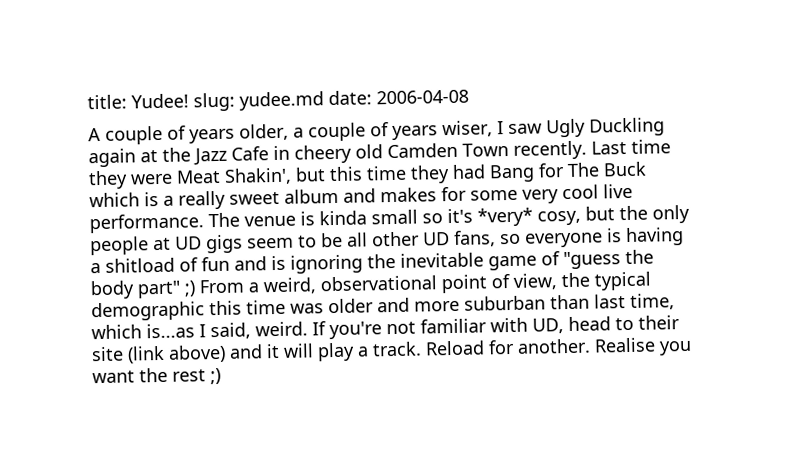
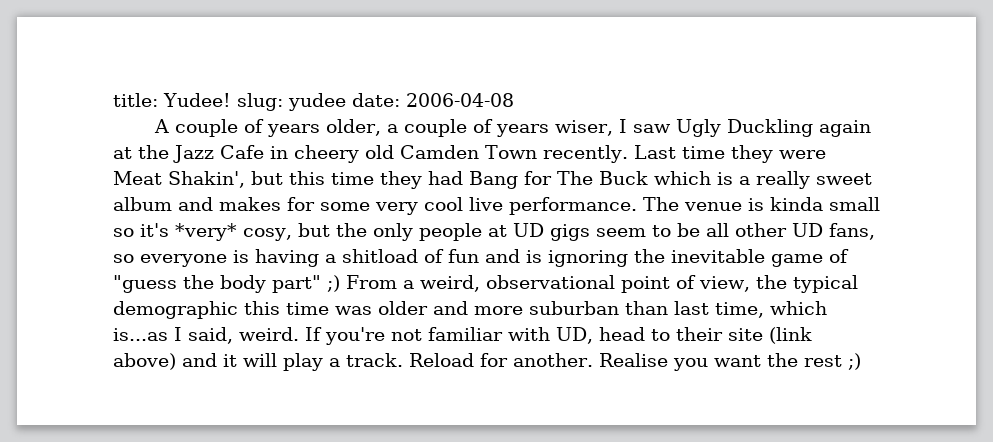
[239,91,324,111] yudee.md -> [287,93,346,111] yudee

